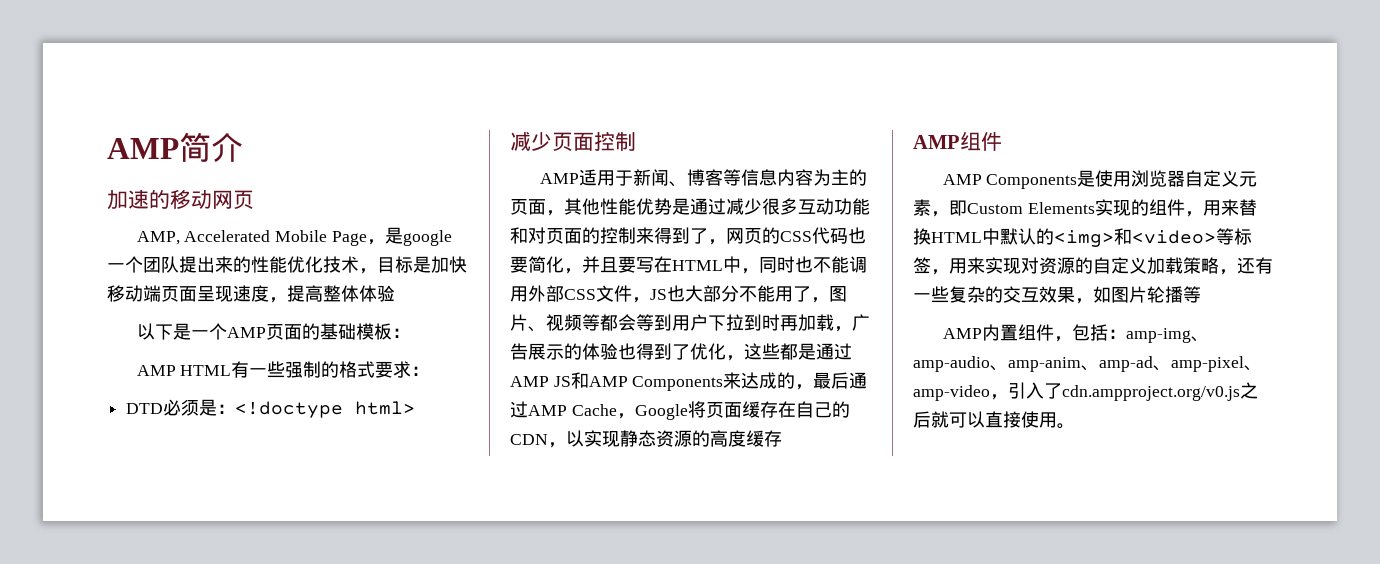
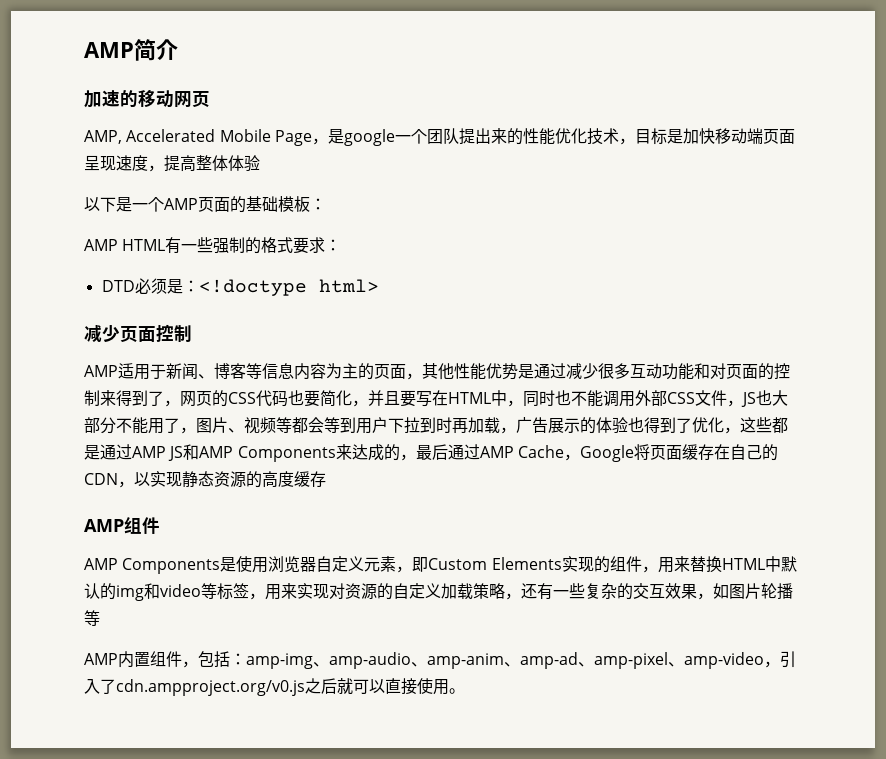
[1054,228,1216,247] <img>和<video> -> [116,583,201,601] img和video

